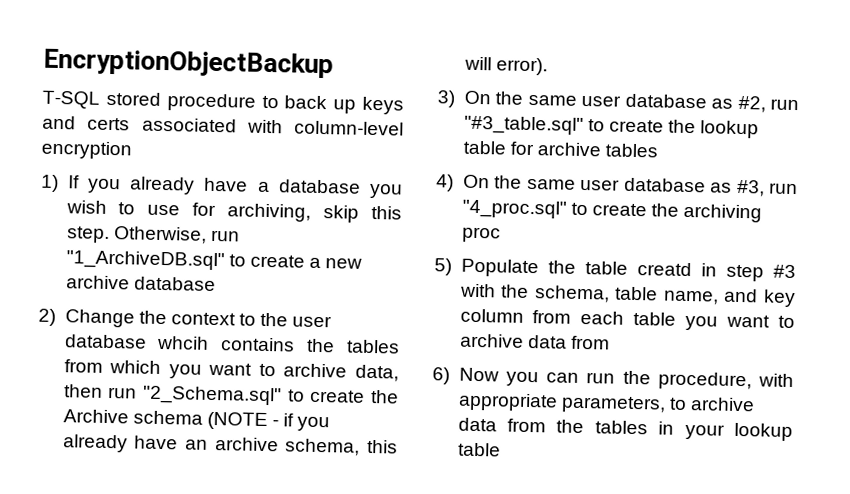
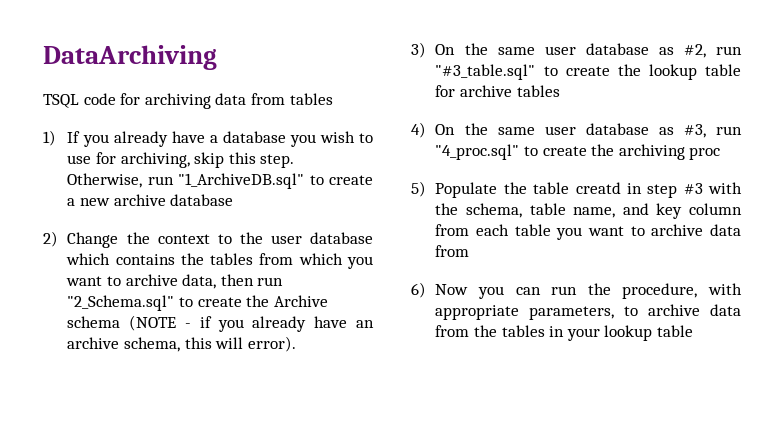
[43,48,334,79] [42,90,404,115] [42,115,404,136] [41,140,132,160] EncryptionObjectBackup // T-SQL stored procedure to back up keys and certs associated with column-level encryption -> [43,45,217,70] [43,93,333,109] DataArchiving // TSQL code for archiving data from tables
[157,335,210,350] whcih -> [66,253,111,265] which

